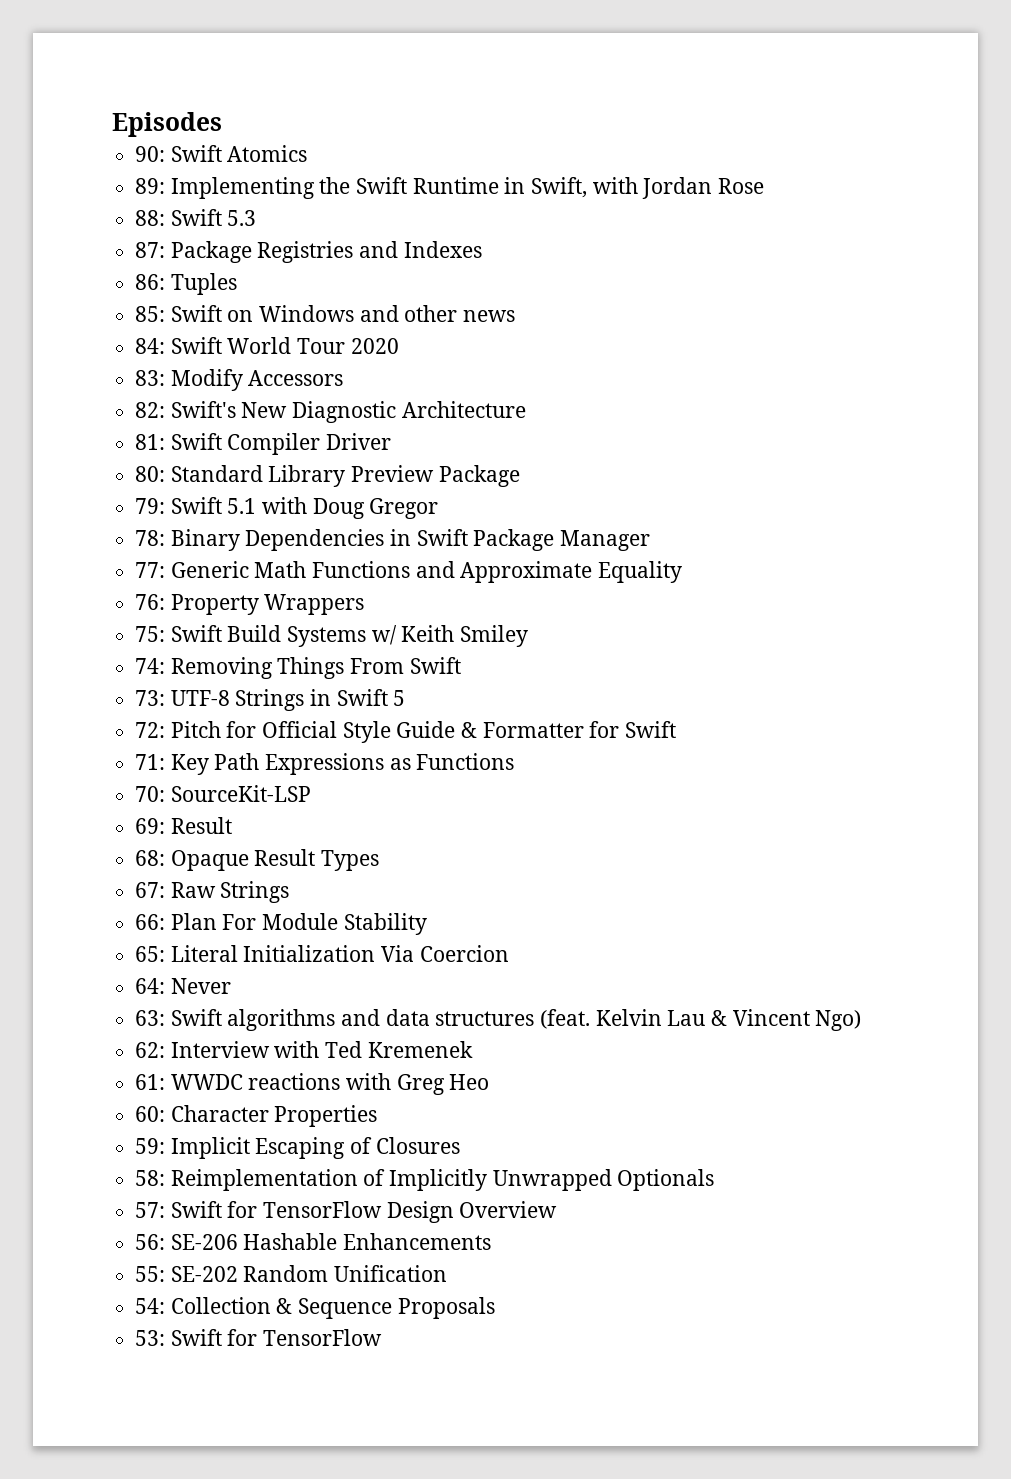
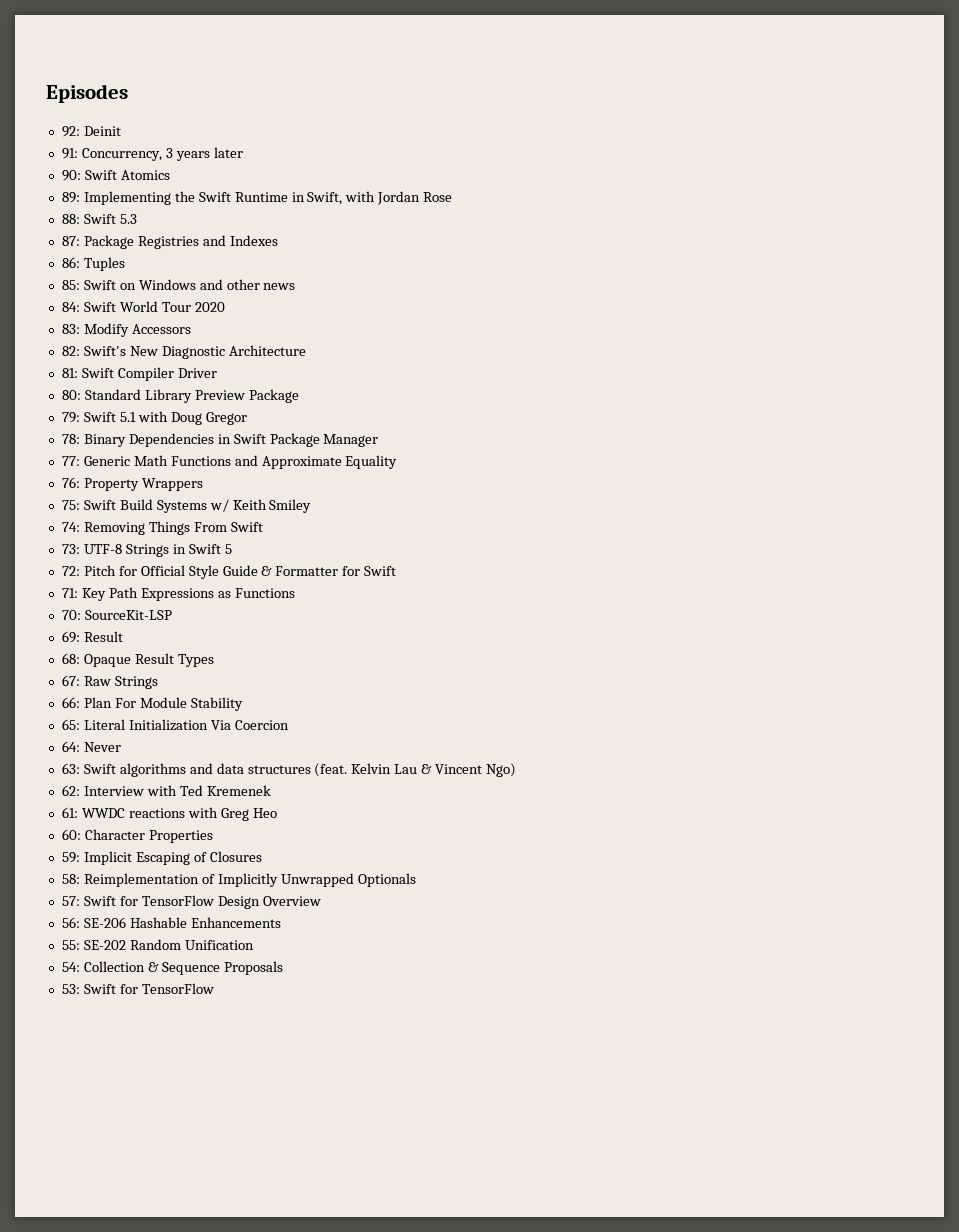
(222, 124) none -> [61,126,121,137] [61,147,243,161] // 92: Deinit // 91: Concurrency, 3 years later

